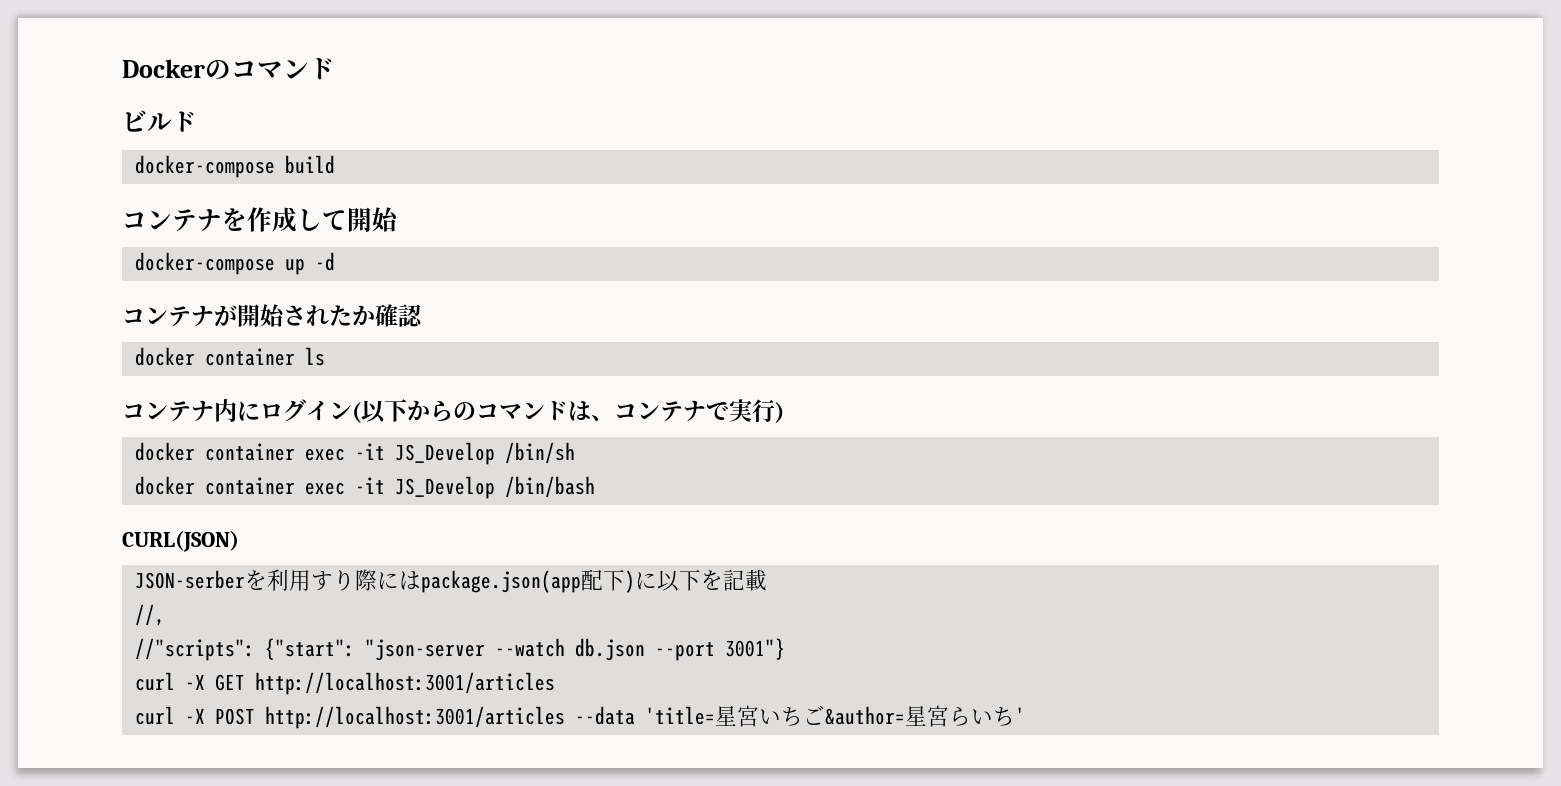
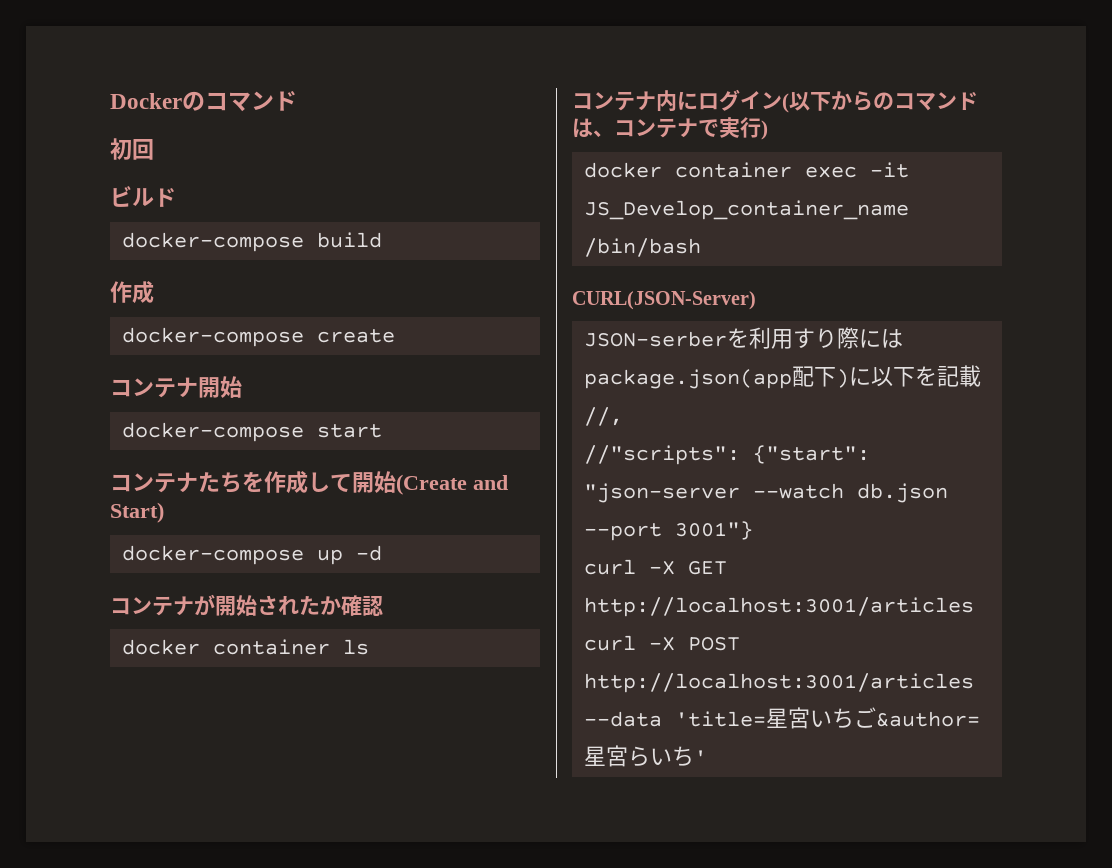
(335, 69) none -> [110,138,154,160] // 初回
[122,208,222,232] // コンテナ -> [110,281,154,304] [122,327,395,347] [110,376,242,398] [122,422,382,442] [110,472,242,493] // 作成 // docker-compose create // コンテナ開始 // docker-compose start // コンテナたち
(399, 219) none -> [396,474,508,495] [110,502,164,523] (Create and Start)
[395,442,576,465] [135,476,496,499] JS_Develop /bin/sh // docker container exec -it JS_Develop -> [584,200,909,220] JS_Develop_container_name
[122,530,239,552] CURL(JSON) -> [572,291,756,310] CURL(JSON-Server)

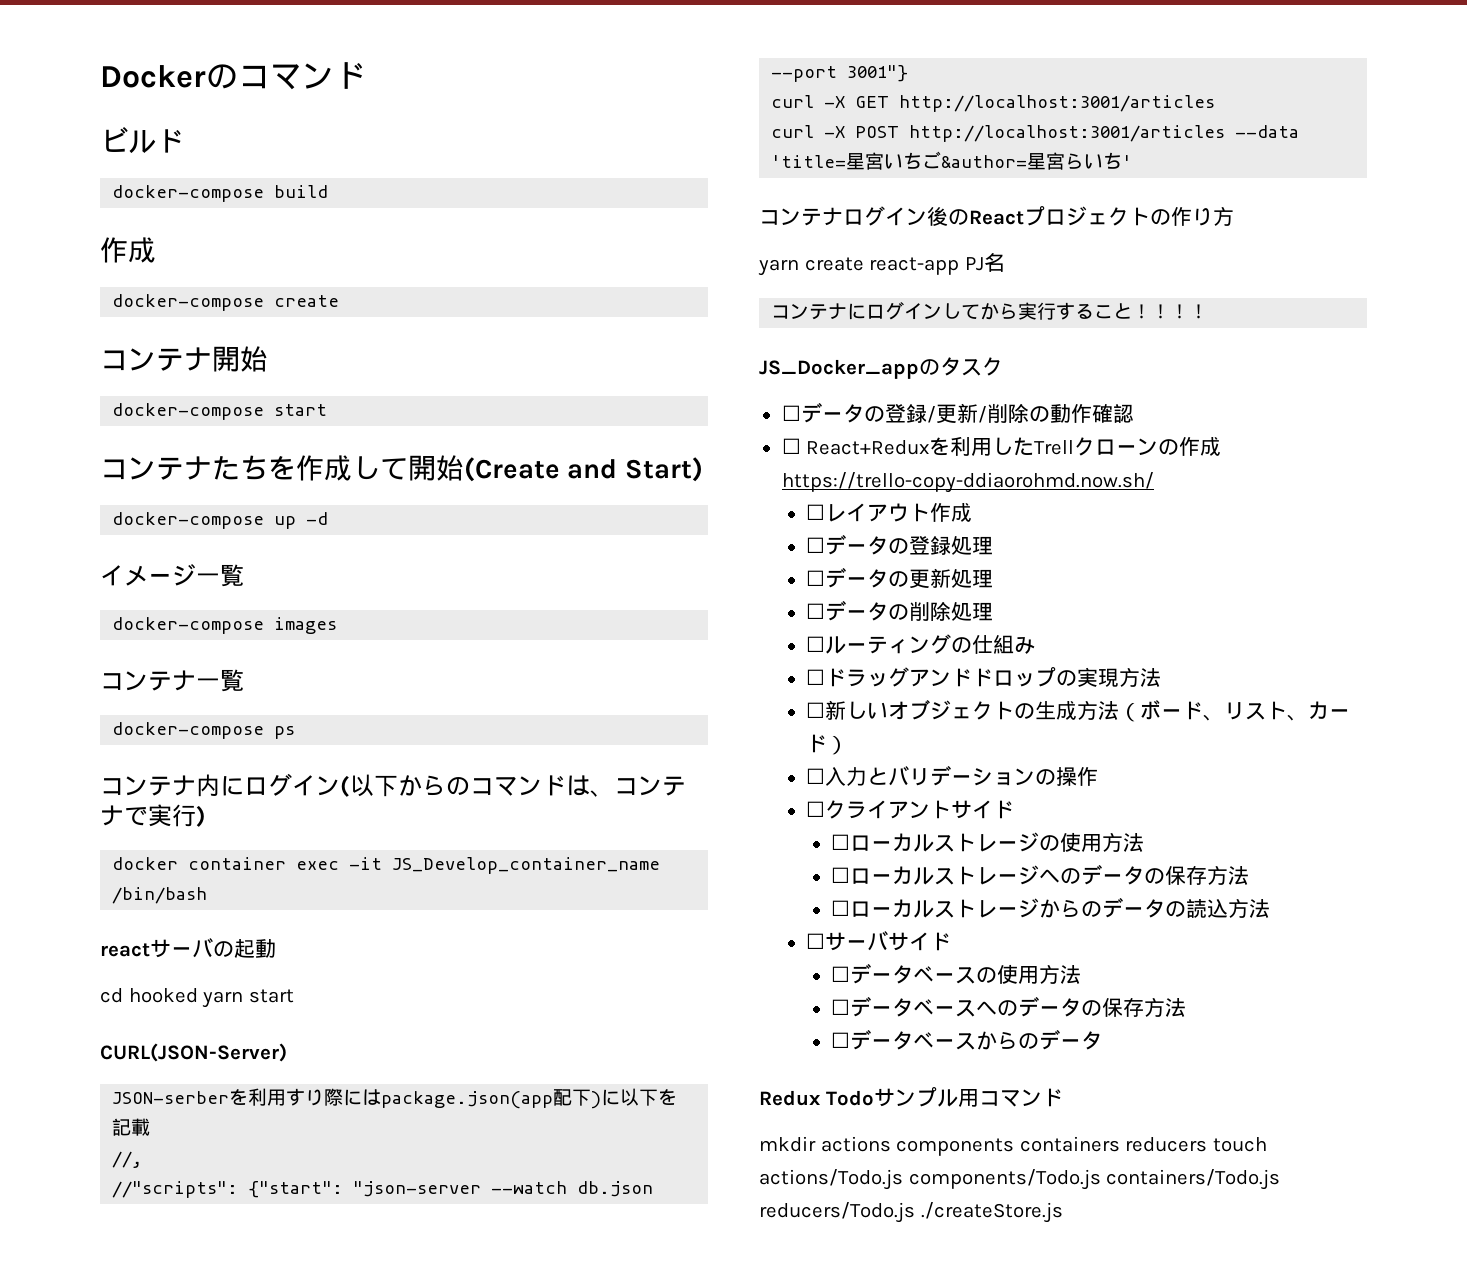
[110,138,154,160] // 初回 -> (366, 75) none
[110,594,383,616] [122,639,369,655] コンテナが開始されたか確認 // docker container ls -> [100,564,244,587] [112,617,338,634] [100,669,244,692] [112,722,296,739] イメージ一覧 // docker-compose images // コンテナ一覧 // docker-compose ps
(701, 247) none -> [100,938,276,959] [100,988,294,1008] // reactサーバの起動 // cd hooked yarn start
(707, 757) none -> [759,206,1234,226] [758,253,1005,276] [771,302,1209,320] [759,357,1003,379] [781,402,1134,424] [781,436,1222,456] [781,472,1154,493] [806,503,973,522] [806,534,994,555] [806,567,994,589] [806,600,994,621] [806,634,1036,654] [806,667,1162,687] [806,700,1351,722] [806,734,849,755] [806,765,1099,786] [806,800,1015,819] [831,832,1145,852] [831,864,1250,885] [831,897,1271,918] [806,931,952,951] [831,963,1082,984] [831,996,1187,1017] [831,1029,1103,1050] [759,1087,1063,1107] [759,1136,1267,1156] [759,1169,1281,1190] [759,1202,1063,1223] // コンテナログイン後のReactプロジェクトの作り方 // yarn create react-app PJ名 // コンテナにログインしてから実行すること！！！！ // JS_Docker_appのタスク // ☐データの登録/更新/削除の動作確認 // ☐ React+Reduxを利用したTrellクローンの作成https://trello-copy-ddiaorohmd.now.sh/ // ☐レイアウト作成 // ☐データの登録処理 // ☐データの更新処理 // ☐データの削除処理 // ☐ルーティングの仕組み // ☐ドラッグアンドドロップの実現方法 // ☐新しいオブジェクトの生成方法（ボード、リスト、カード） // ☐入力とバリデーションの操作 // ☐クライアントサイド // ☐ローカルストレージの使用方法 // ☐ローカルストレージへのデータの保存方法 // ☐ローカルストレージからのデータの読込方法 // ☐サーバサイド // ☐データベースの使用方法 // ☐データベースへのデータの保存方法 // ☐データベースからのデータ // Redux Todoサンプル用コマンド // mkdir actions components containers reducers touch actions/Todo.js components/Todo.js containers/Todo.js reducers/Todo.js ./createStore.js

